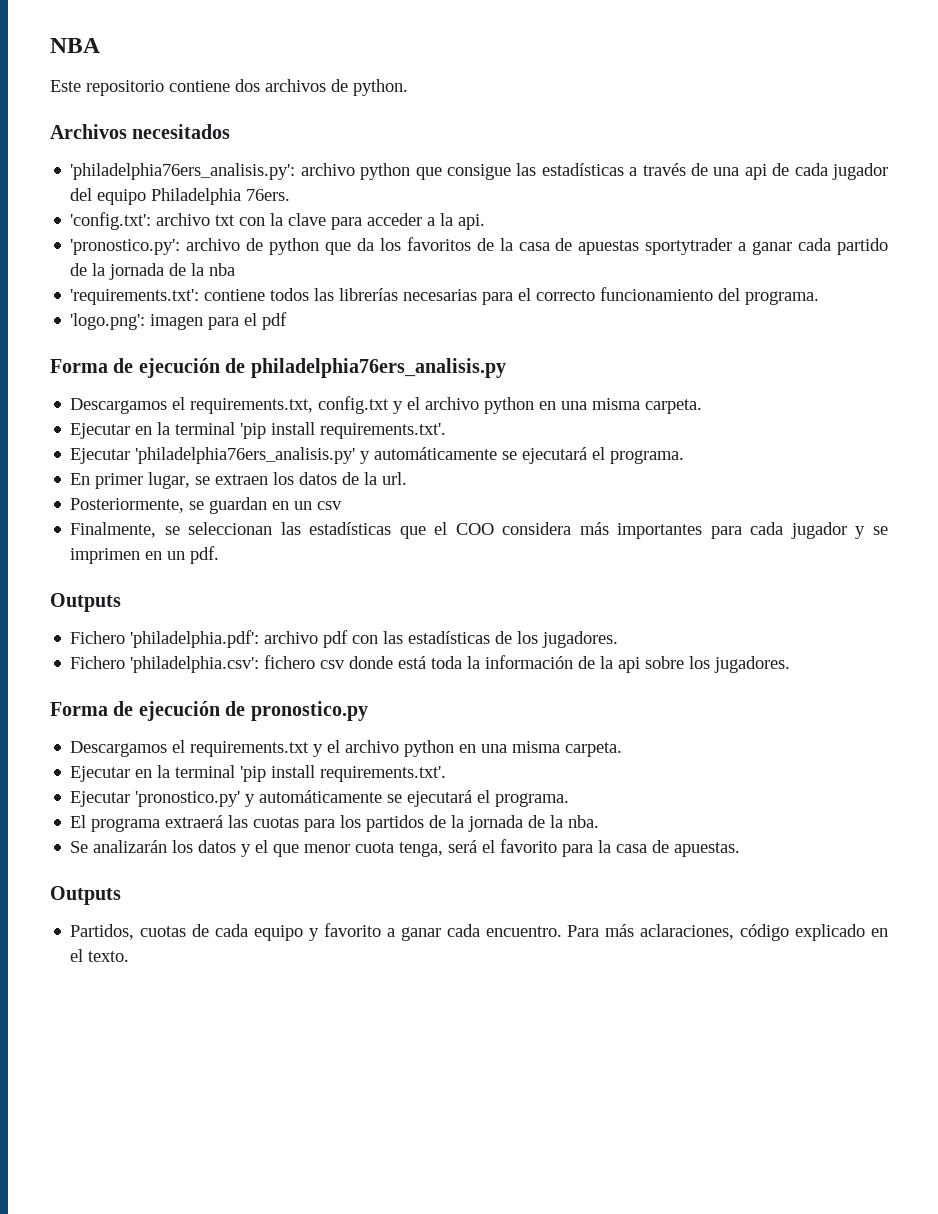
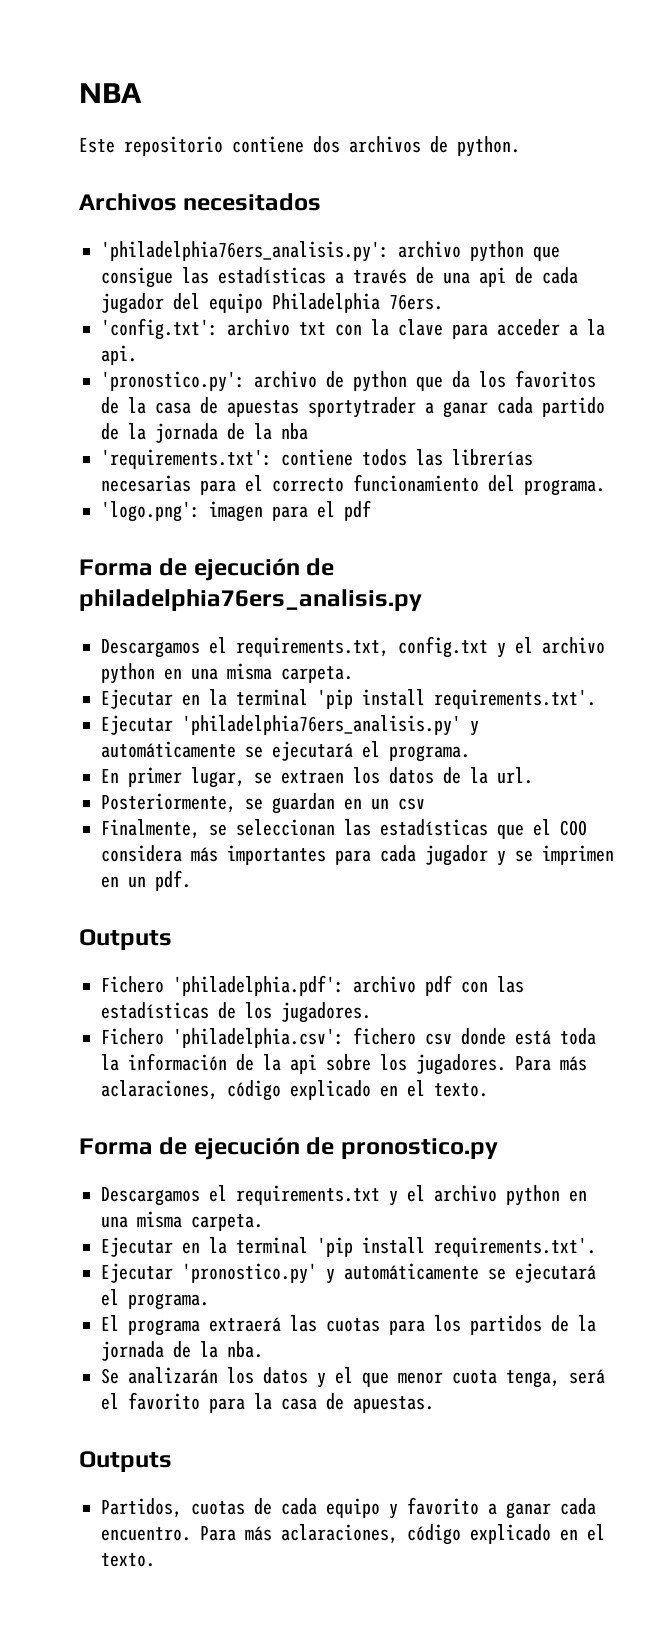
(791, 664) none -> [515,1056,587,1071] [101,1080,488,1101] Para más aclaraciones, código explicado en el texto.

